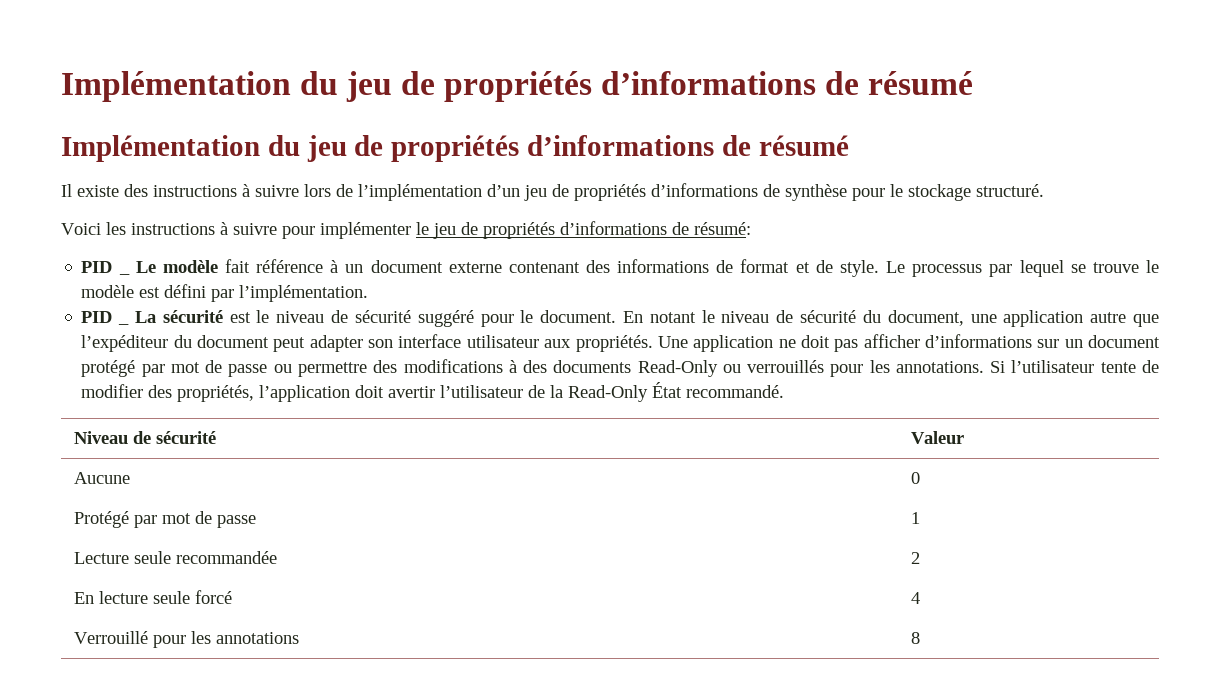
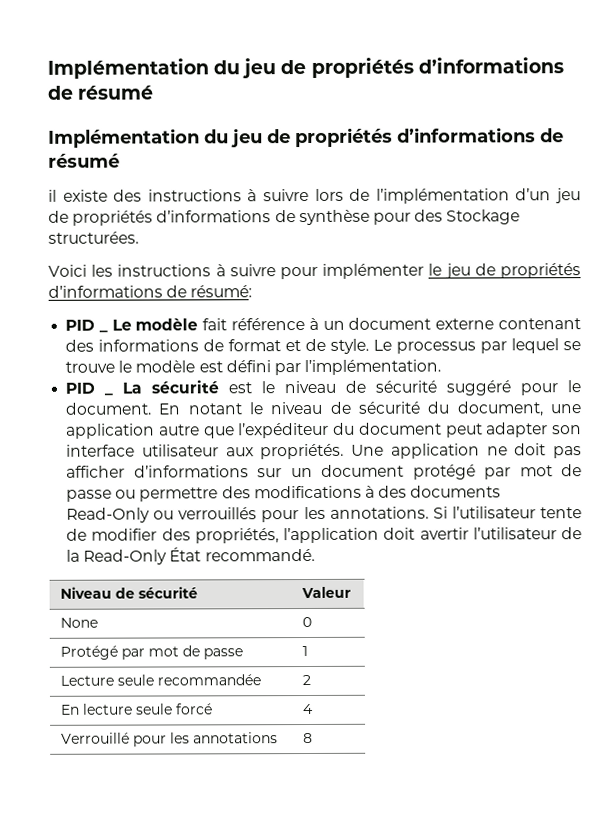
[61,184,72,197] Il -> [48,189,57,202] il
[890,184,1044,201] le stockage structuré. -> [414,209,521,225] [48,231,139,244] des Stockage structurées.
[73,472,130,484] // Aucune -> [60,617,99,628] // None

